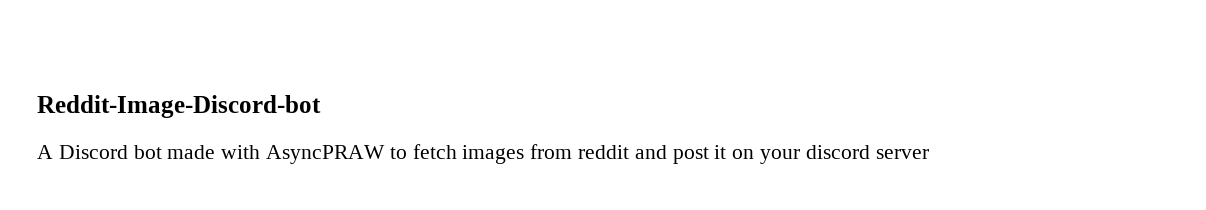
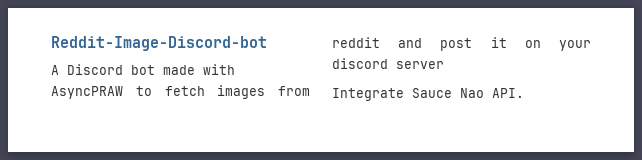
(929, 154) none -> [332,88,524,101] // Integrate Sauce Nao API.

